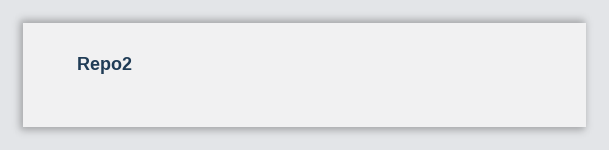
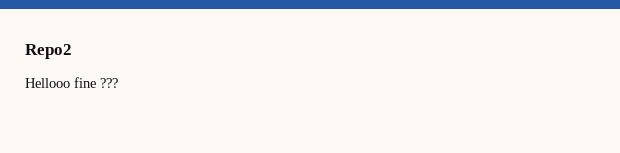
(132, 65) none -> [25,77,118,88] // Hellooo fine ???

